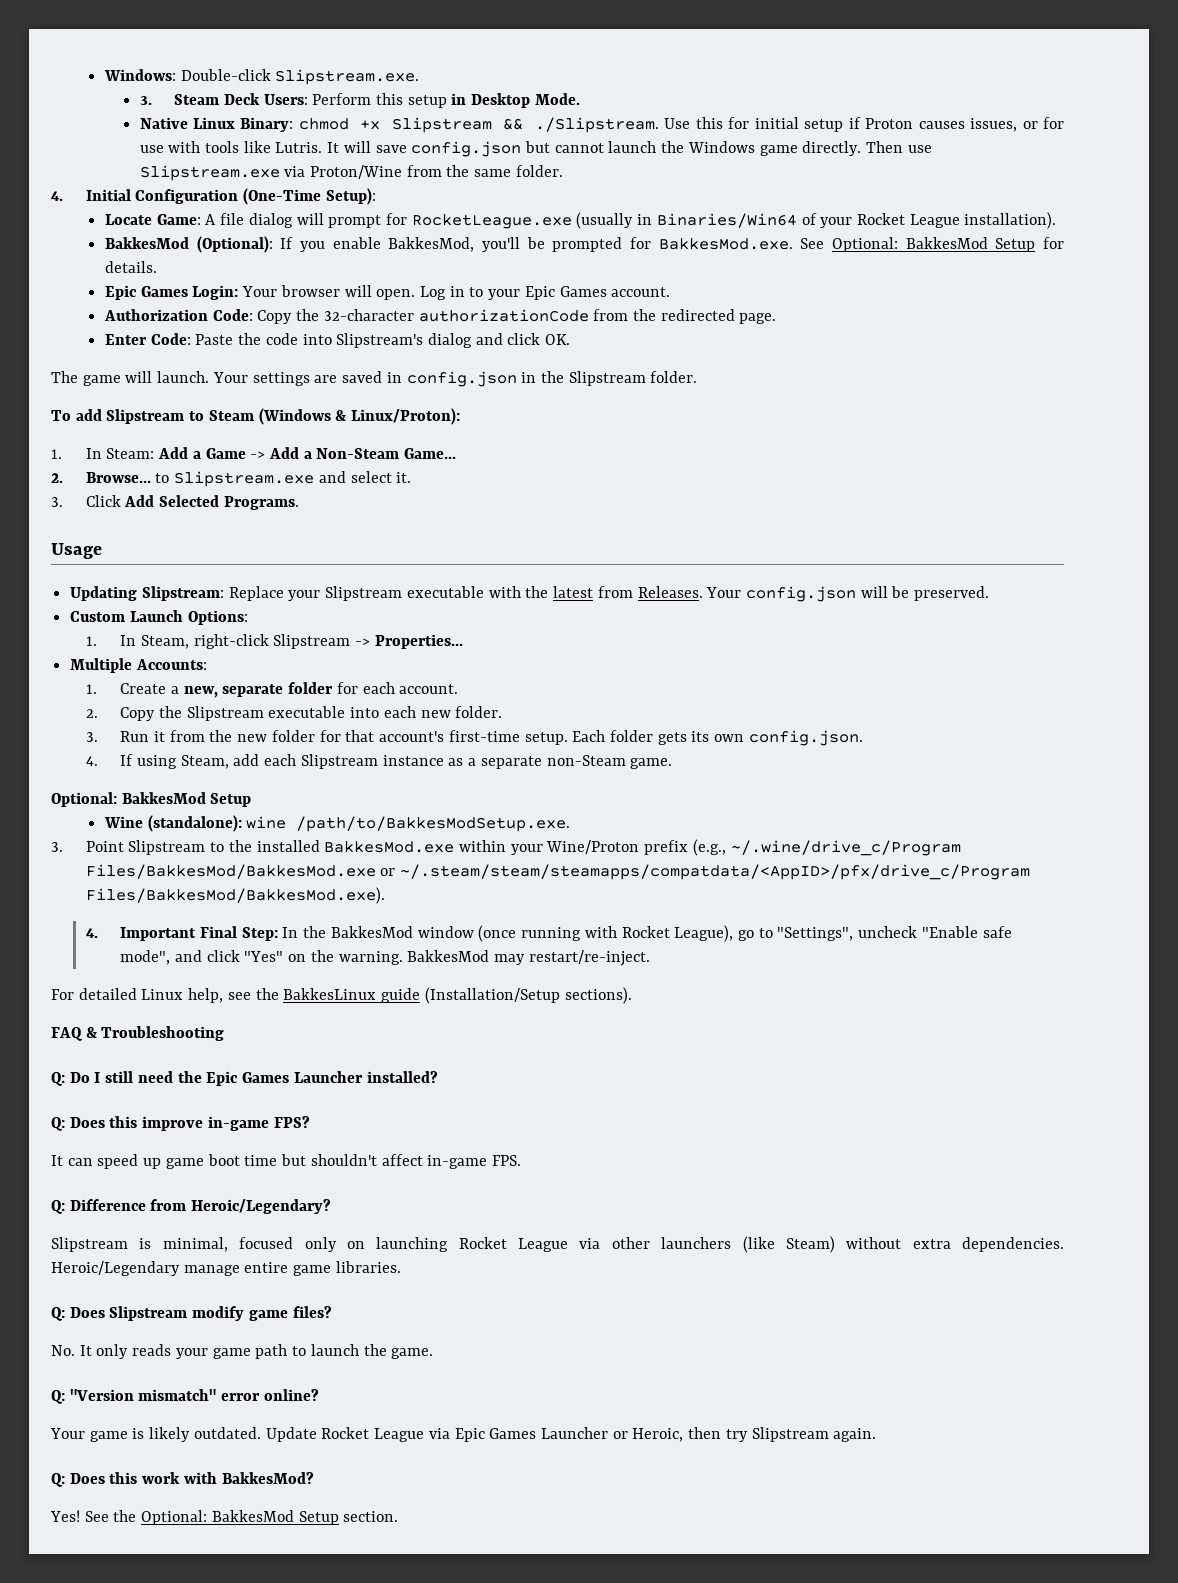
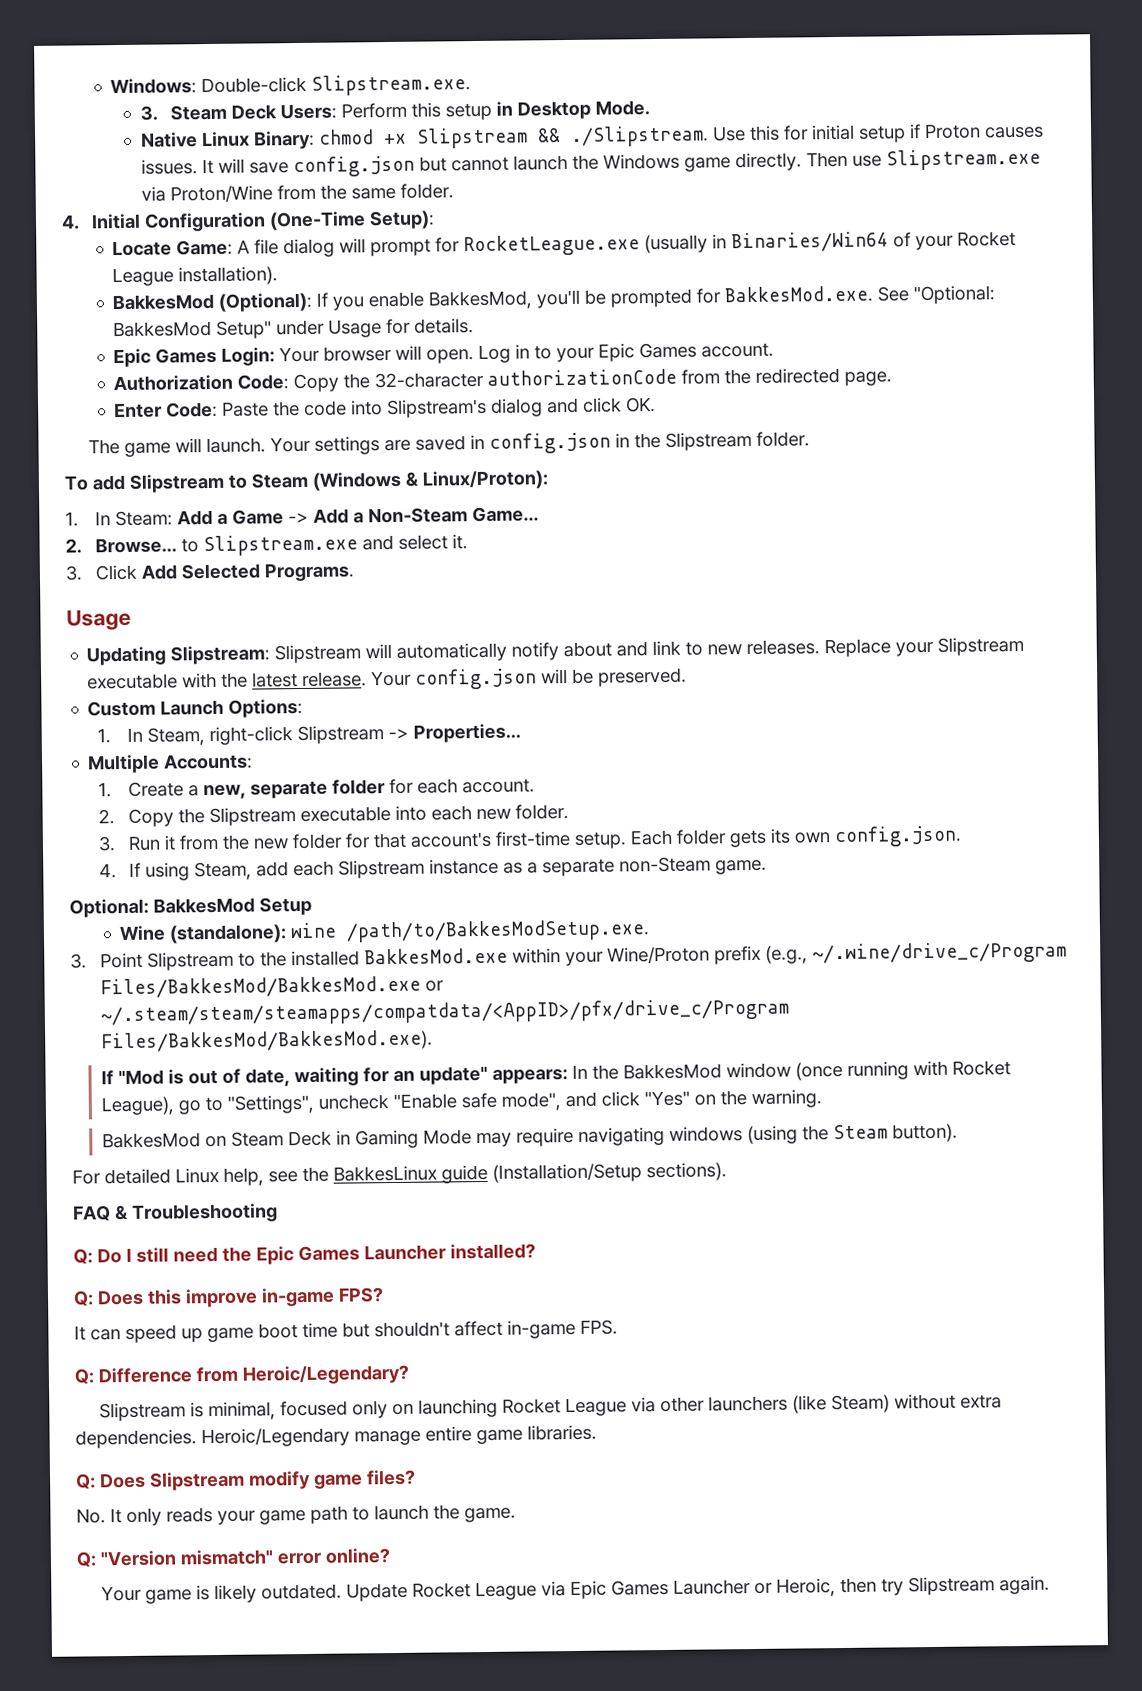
[970,117,1064,132] [139,141,323,153] issues, or for use with tools like Lutris. -> [140,159,198,175] issues.
[831,237,1036,252] Optional: BakkesMod Setup -> [913,285,996,305] [113,319,383,339] "Optional: BakkesMod Setup" under Usage
(224, 593) none -> [274,639,821,664] Slipstream will automatically notify about and link to new releases.
[597,586,703,598] from Releases. -> [302,671,368,687] release.
[85,926,278,941] 4. Important Final Step: -> [100,1065,568,1087] If "Mod is out of date, waiting for an update" appears:
[407,950,650,966] BakkesMod may restart/re-inject. -> [101,1123,958,1149] // BakkesMod on Steam Deck in Gaming Mode may require navigating windows (using the Steam button).
[51,1472,314,1487] [50,1510,399,1525] // Q: Does this work with BakkesMod? // Yes! See the Optional: BakkesMod Setup section. -> (1051, 1585) none

